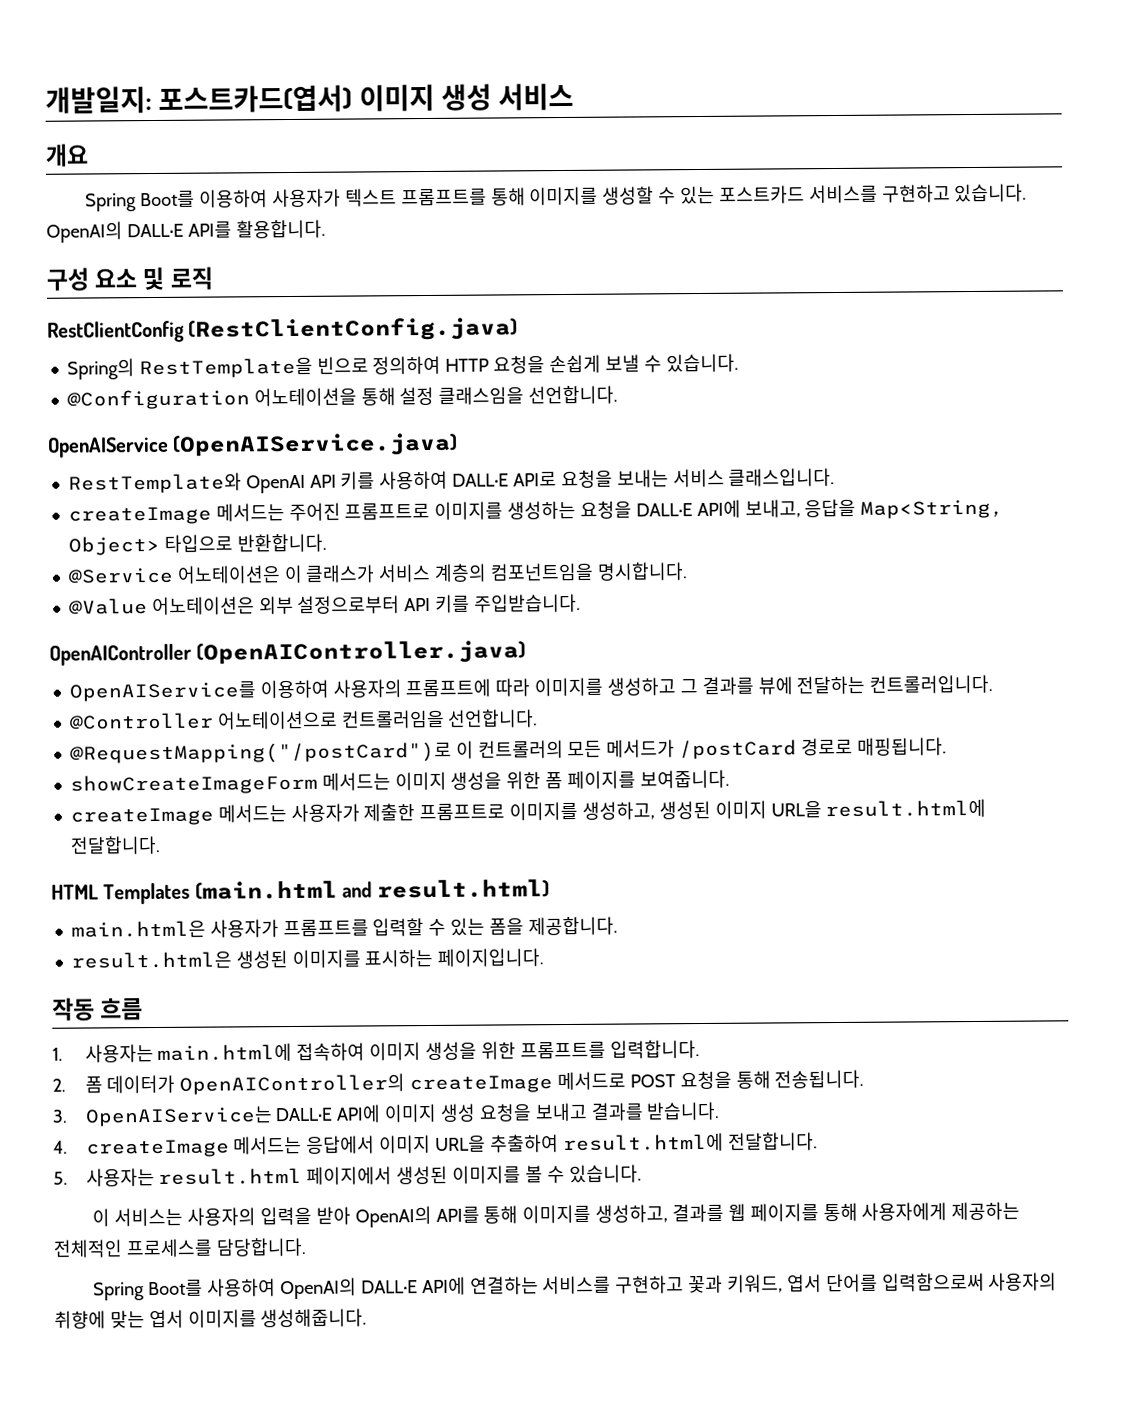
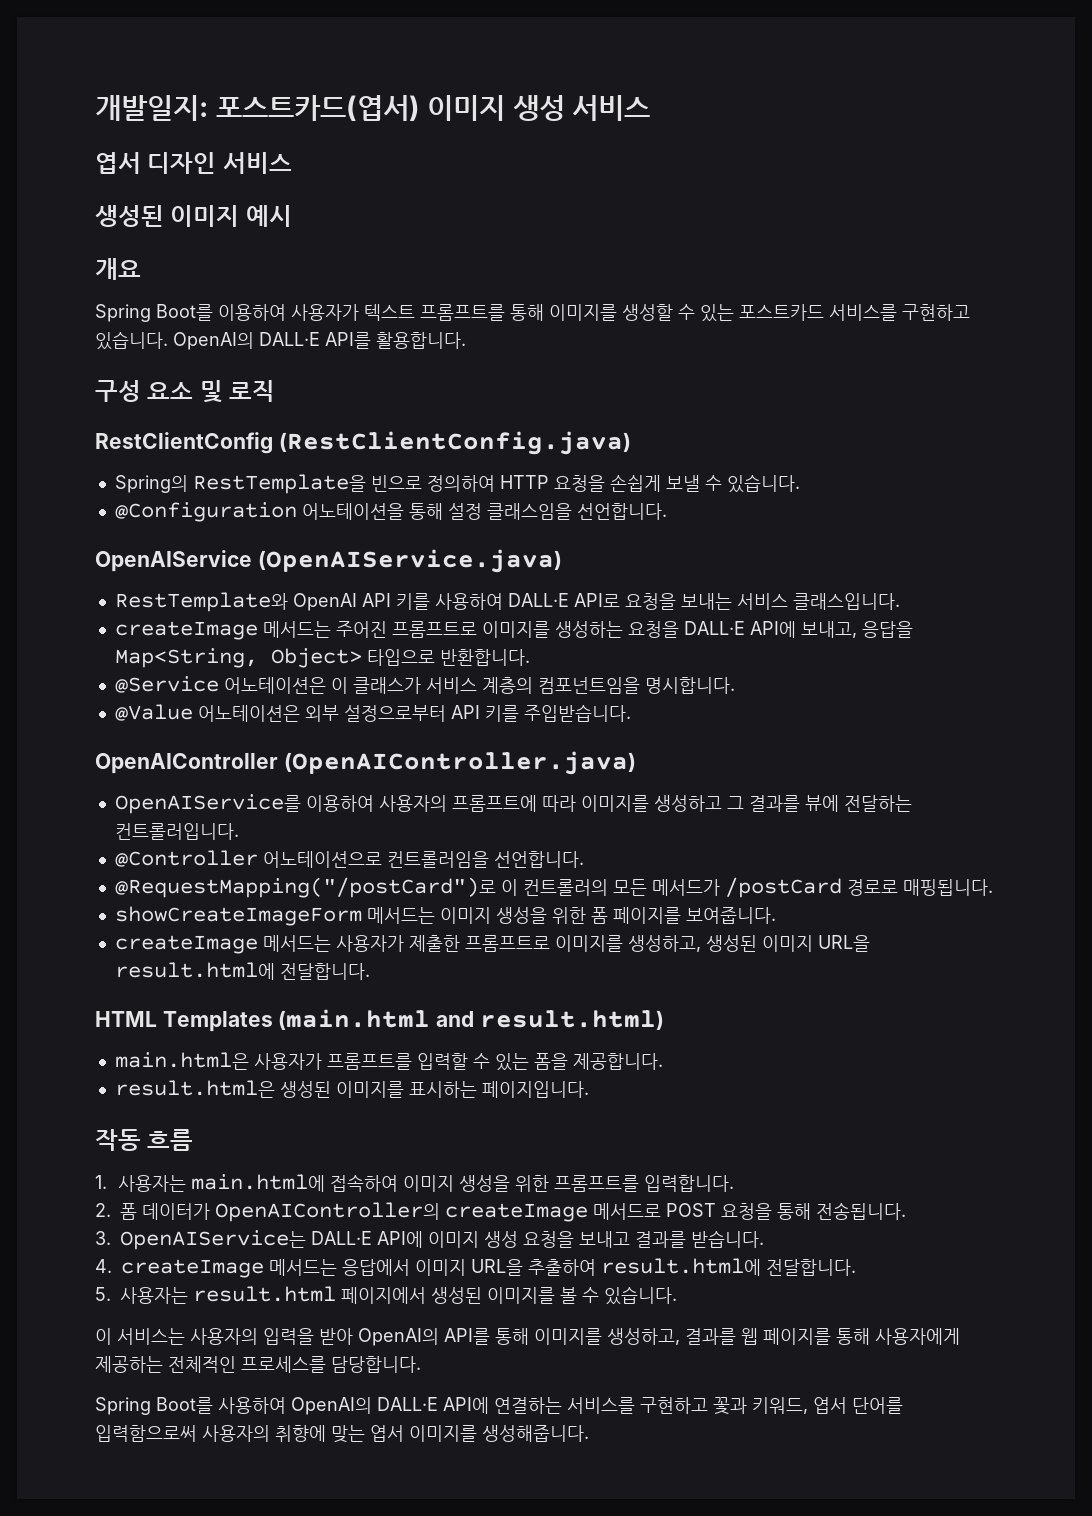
(575, 96) none -> [95,152,292,174] [95,205,292,227] // 엽서 디자인 서비스 // 생성된 이미지 예시

